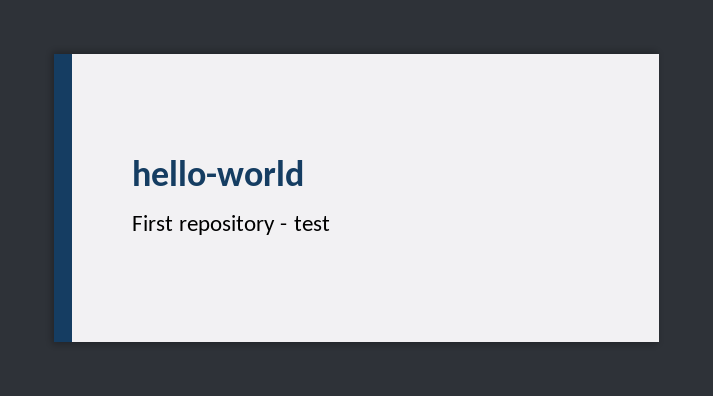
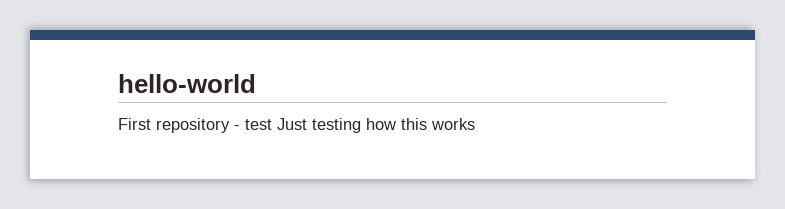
(330, 223) none -> [277,118,475,133] Just testing how this works

